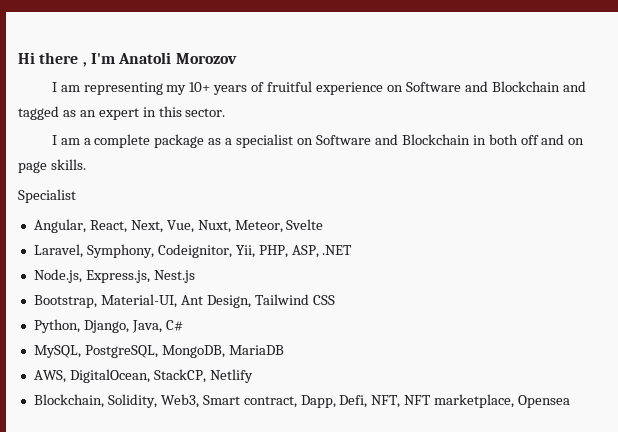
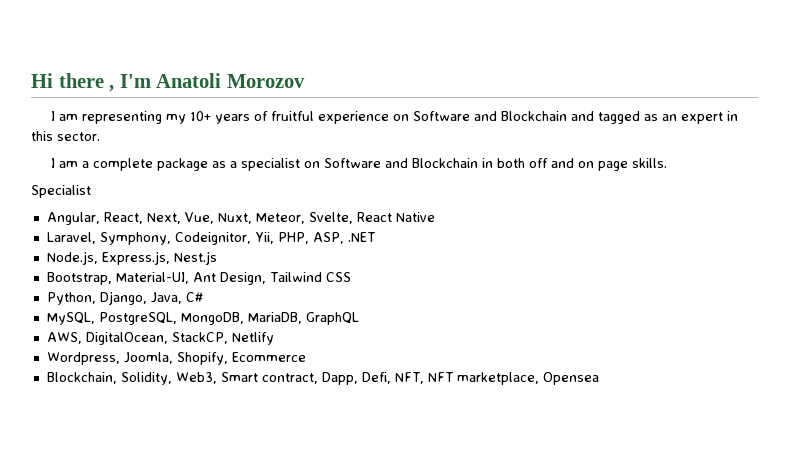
[286,219,324,230] Svelte -> [308,212,435,224] Svelte, React Native
[228,345,284,355] MariaDB -> [247,312,359,325] MariaDB, GraphQL
(253, 376) none -> [46,352,306,365] // Wordpress, Joomla, Shopify, Ecommerce

